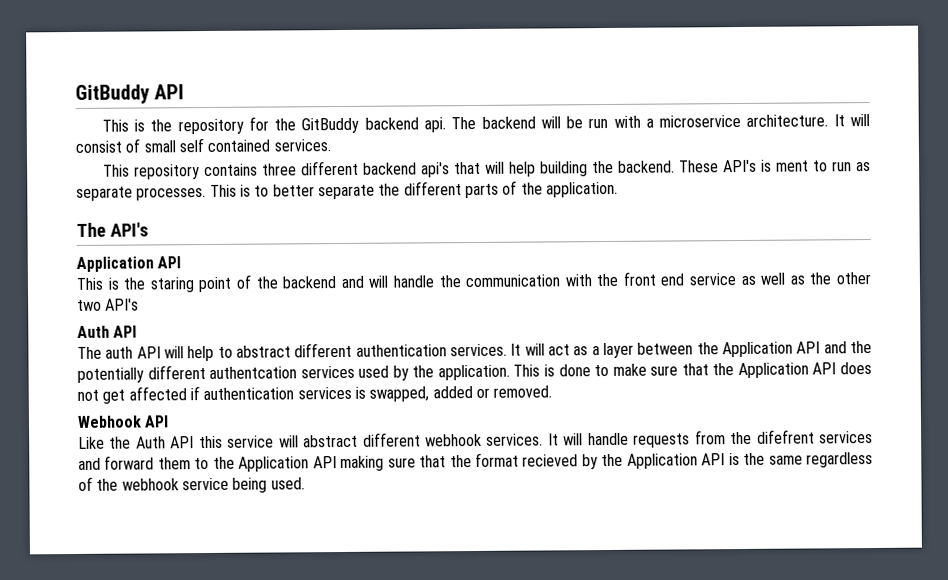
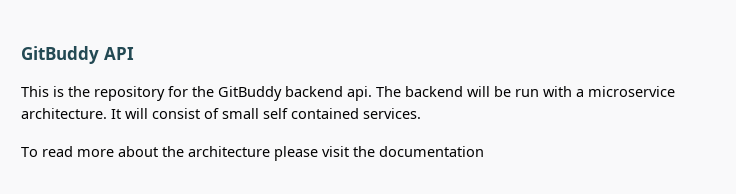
[102,159,871,180] [76,180,618,201] [76,222,149,237] [76,256,182,272] [76,271,872,293] [77,298,140,311] [77,325,138,338] [77,341,873,362] [77,362,872,383] [77,385,553,404] [77,415,170,428] [78,429,874,449] [78,452,874,472] [78,476,305,493] This repository contains three different backend api's that will help building the backend. These API's is ment to run as separate processes. This is to better separate the different parts of the application. // The API's // Application API // This is the staring point of the backend and will handle the communication with the front end service as well as the other two API's // Auth API // The auth API will help to abstract different authentication services. It will act as a layer between the Application API and the potentially different authentcation services used by the application. This is done to make sure that the Application API does not get affected if authentication services is swapped, added or removed. // Webhook API // Like the Auth API this service will abstract different webhook services. It will handle requests from the difefrent services and forward them to the Application API making sure that the format recieved by the Application API is the same regardless of the webhook service being used. -> [21,146,484,161] To read more about the architecture please visit the documentation

